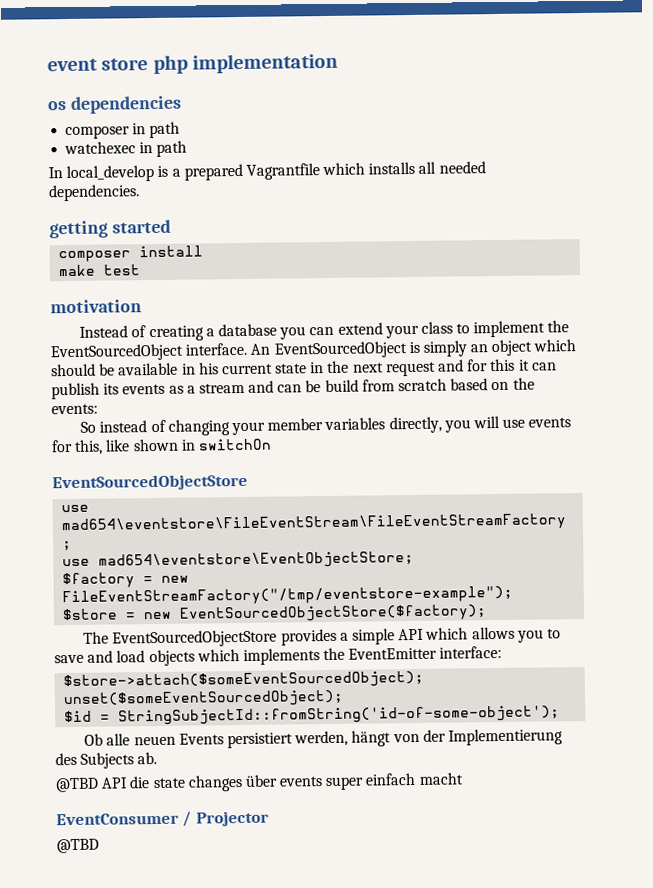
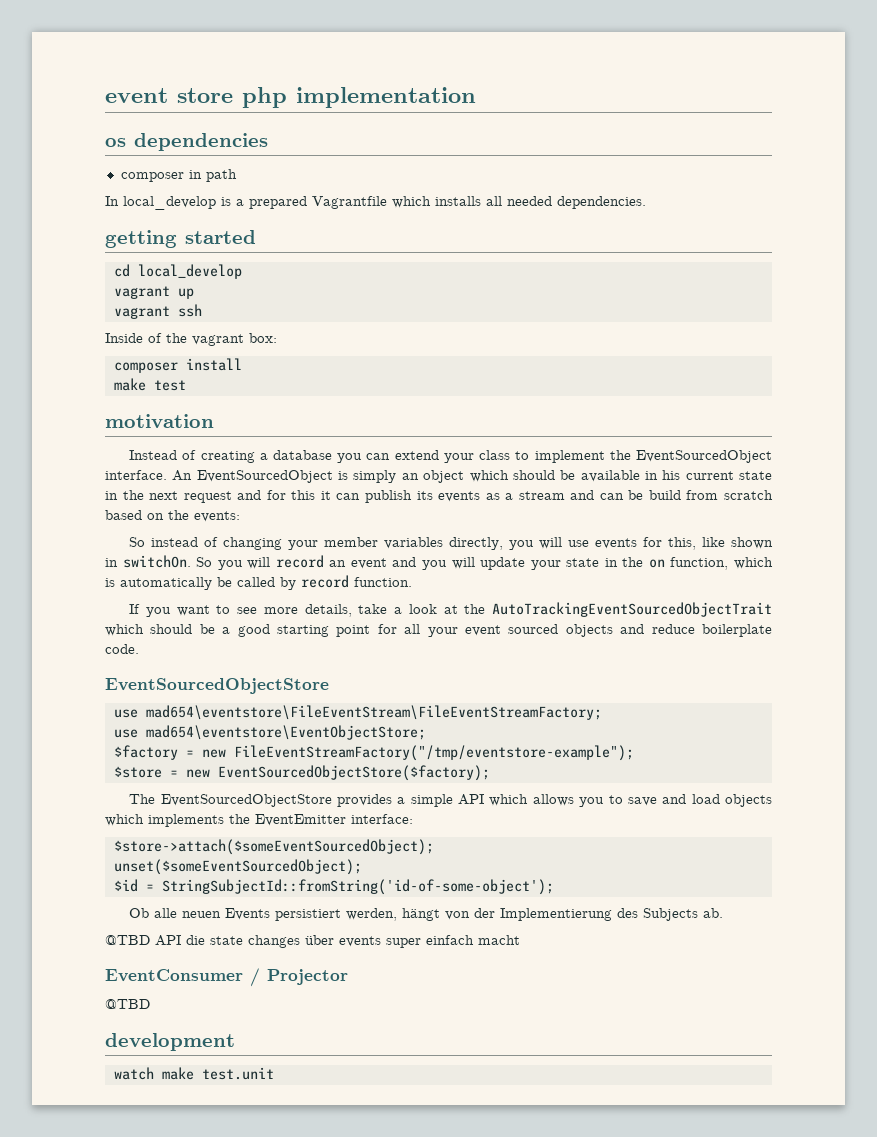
[64,140,188,157] // watchexec in path -> (237, 175) none
(171, 226) none -> [113,264,242,279] [113,286,194,299] [113,304,202,319] [105,333,277,346] // cd local_develop // vagrant up // vagrant ssh // Inside of the vagrant box:
[197,438,272,451] switchOn -> [122,555,773,570] [105,575,412,590] [129,602,772,617] [105,624,772,637] [105,644,139,654] switchOn. So you will record an event and you will update your state in the on function, which is automatically be called by record function. // If you want to see more details, take a look at the AutoTrackingEventSourcedObjectTrait which should be a good starting point for all your event sourced objects and reduce boilerplate code.
(99, 846) none -> [105,1033,235,1051] [113,1067,274,1080] // development // watch make test.unit

